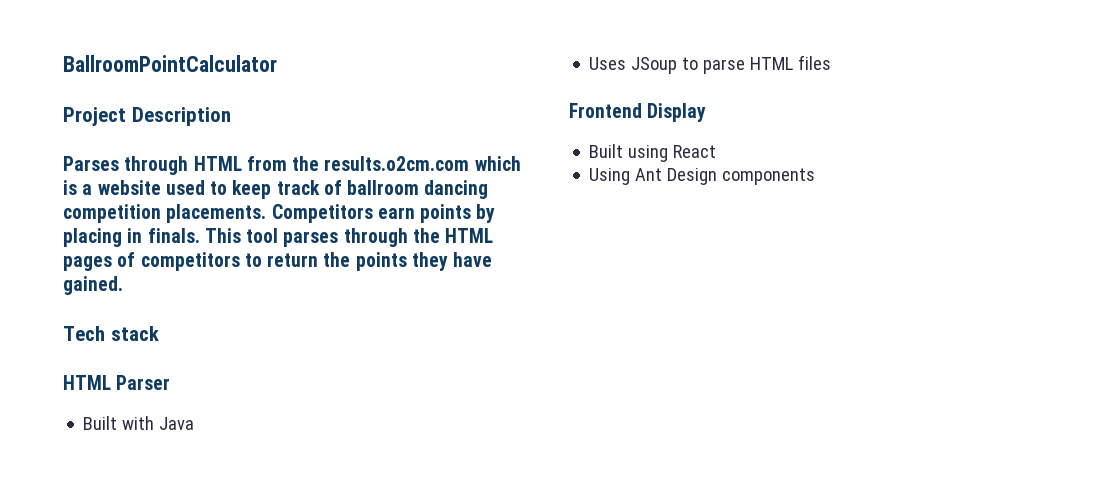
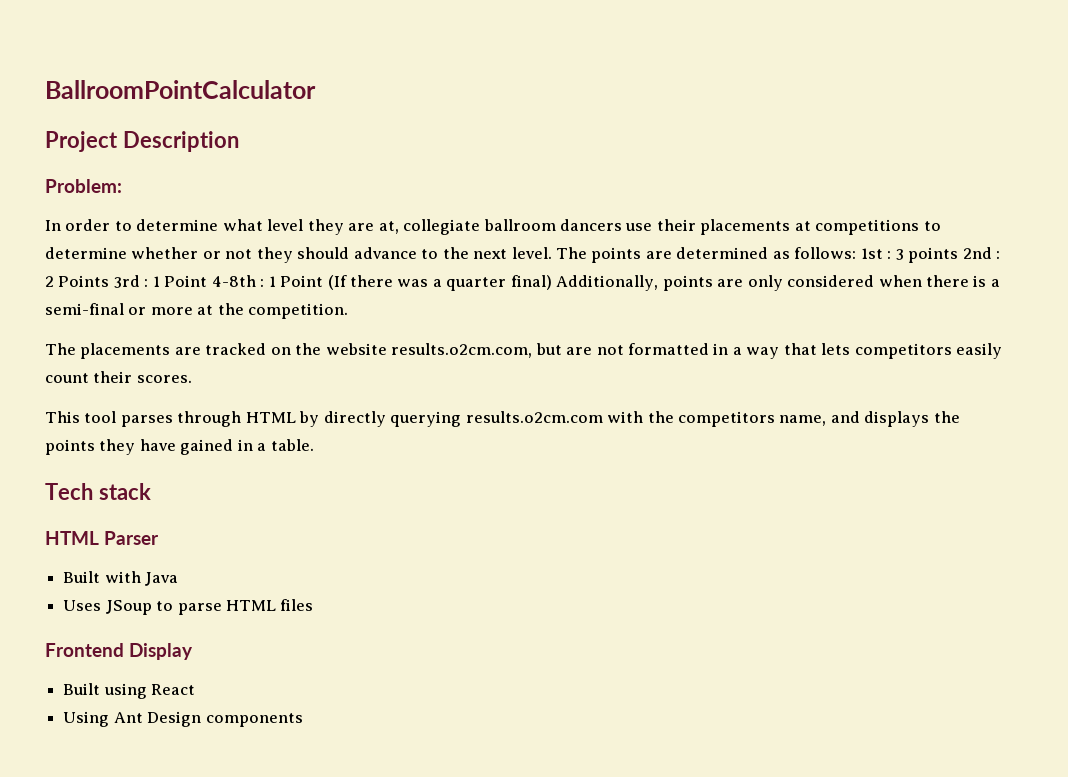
[63,156,521,175] [63,180,489,199] [63,204,496,223] [63,228,494,247] [63,252,493,271] [63,276,123,295] Parses through HTML from the results.o2cm.com which is a website used to keep track of ballroom dancing competition placements. Competitors earn points by placing in finals. This tool parses through the HTML pages of competitors to return the points they have gained. -> [45,179,122,193] [45,219,941,235] [45,247,1001,263] [45,275,1000,291] [45,303,349,319] [45,343,1003,359] [45,371,192,383] [45,411,960,427] [45,439,314,455] Problem: // In order to determine what level they are at, collegiate ballroom dancers use their placements at competitions to determine whether or not they should advance to the next level. The points are determined as follows: 1st : 3 points 2nd : 2 Points 3rd : 1 Point 4-8th : 1 Point (If there was a quarter final) Additionally, points are only considered when there is a semi-final or more at the competition. // The placements are tracked on the website results.o2cm.com, but are not formatted in a way that lets competitors easily count their scores. // This tool parses through HTML by directly querying results.o2cm.com with the competitors name, and displays the points they have gained in a table.

